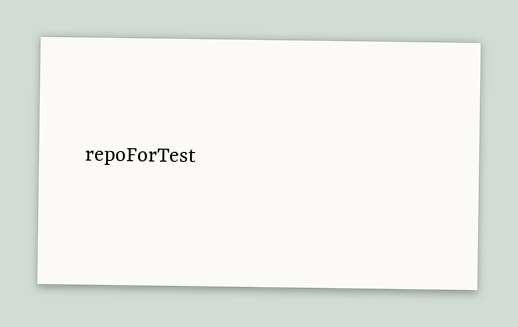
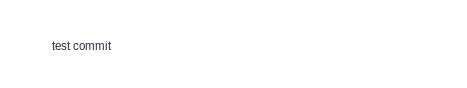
[84,147,197,167] repoForTest -> [52,41,113,50] test commit

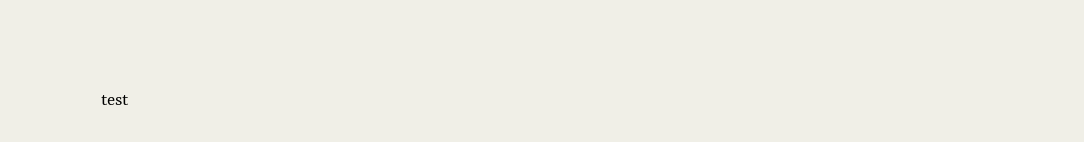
[73,41,113,50] commit -> (129, 100) none

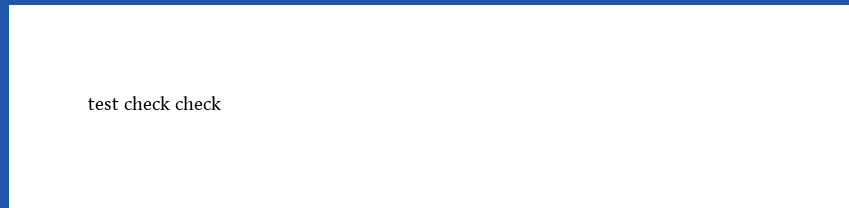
(129, 100) none -> [123,96,221,110] check check

